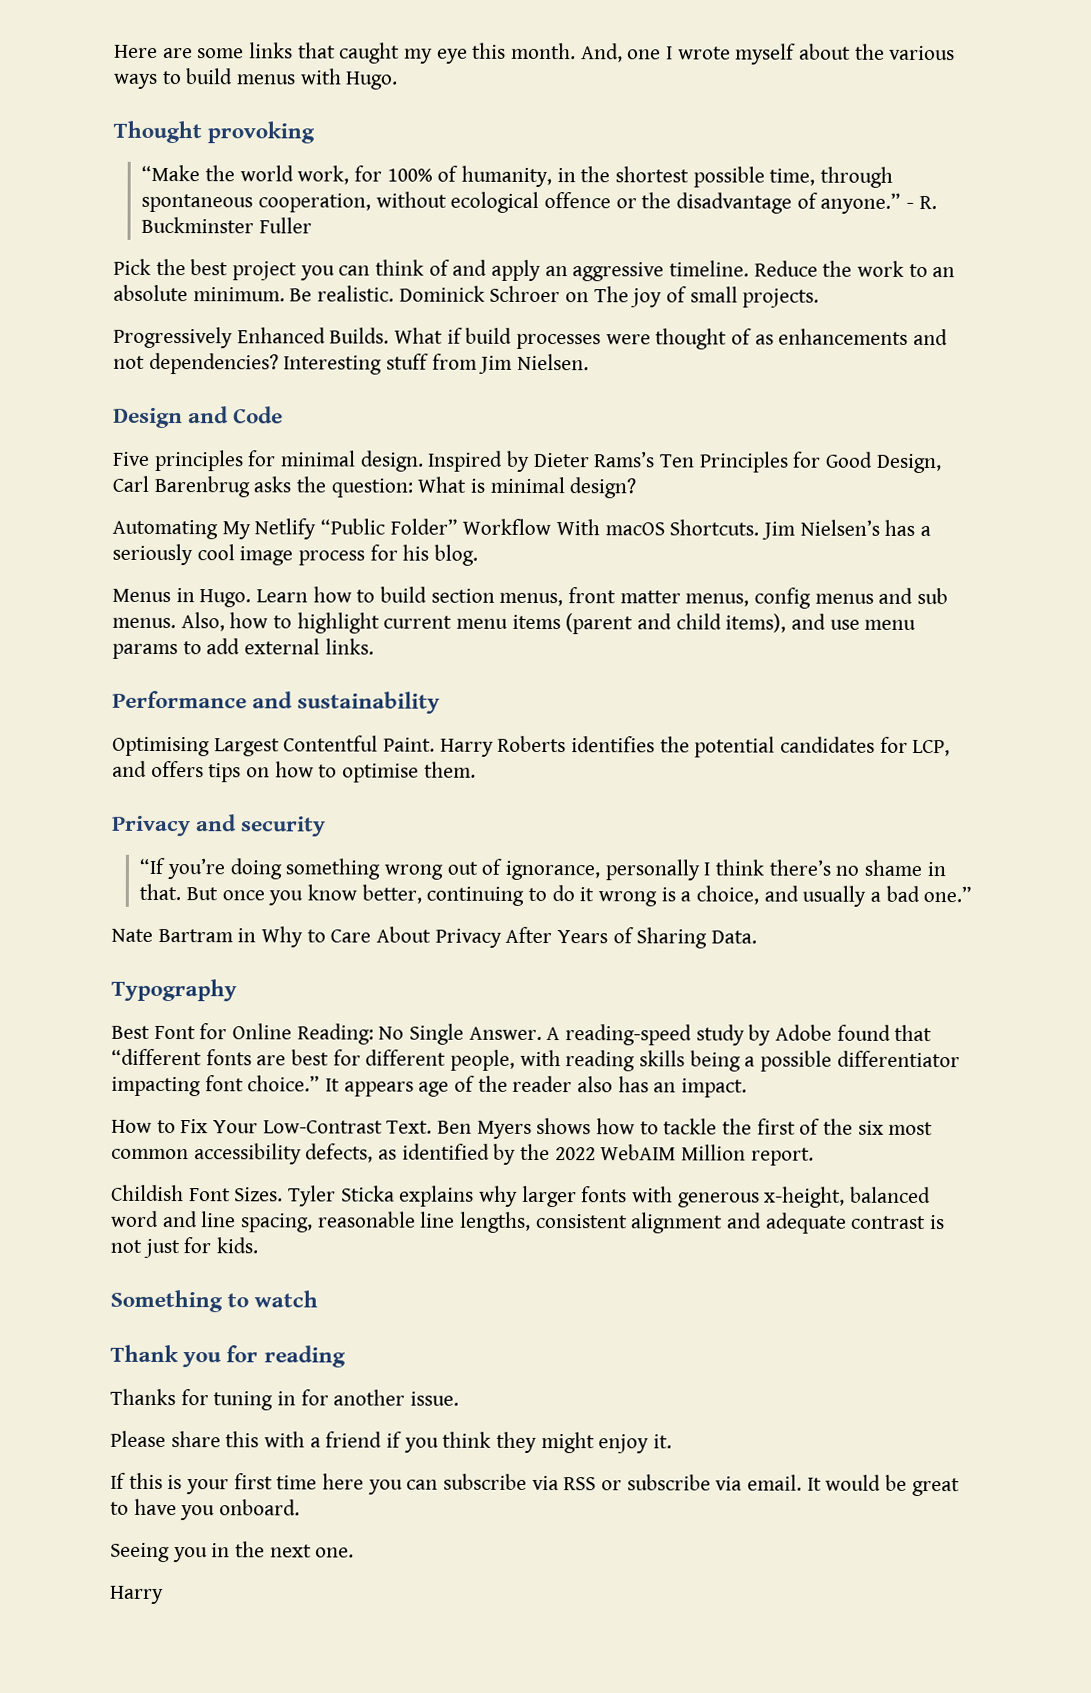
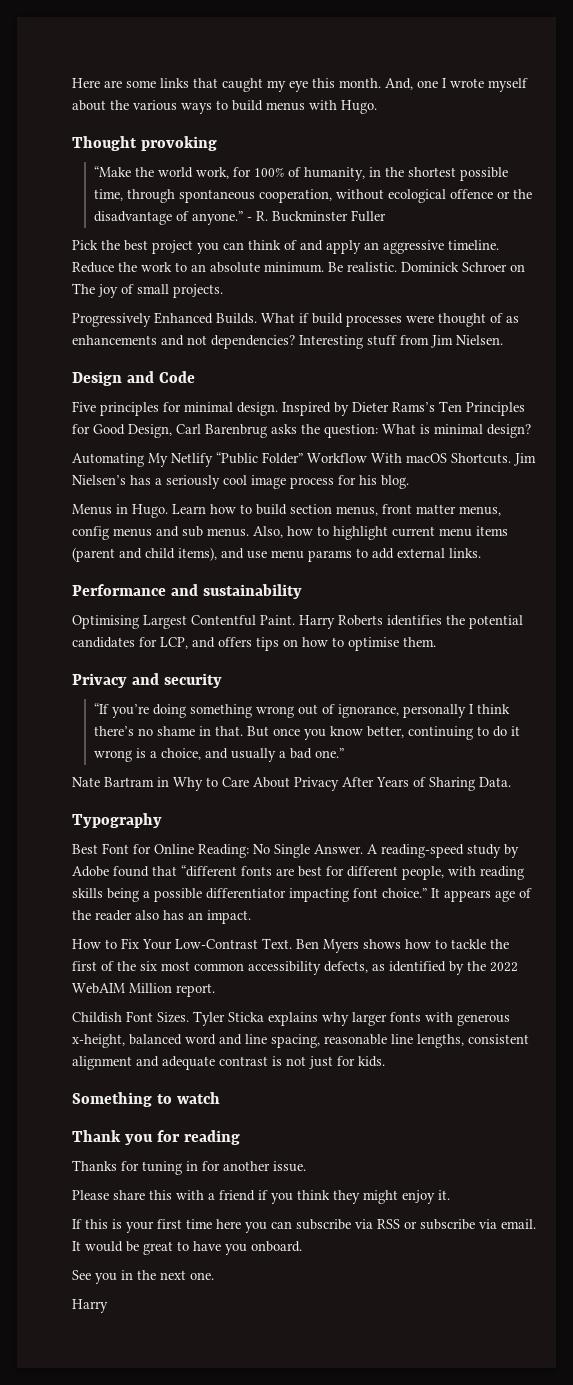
[110,1542,170,1563] Seeing -> [72,1270,91,1280] See

